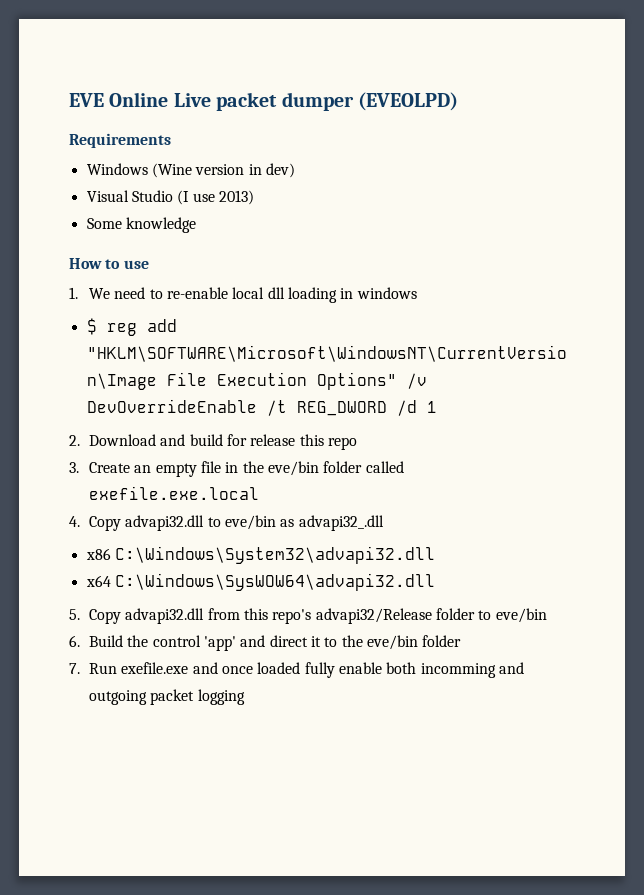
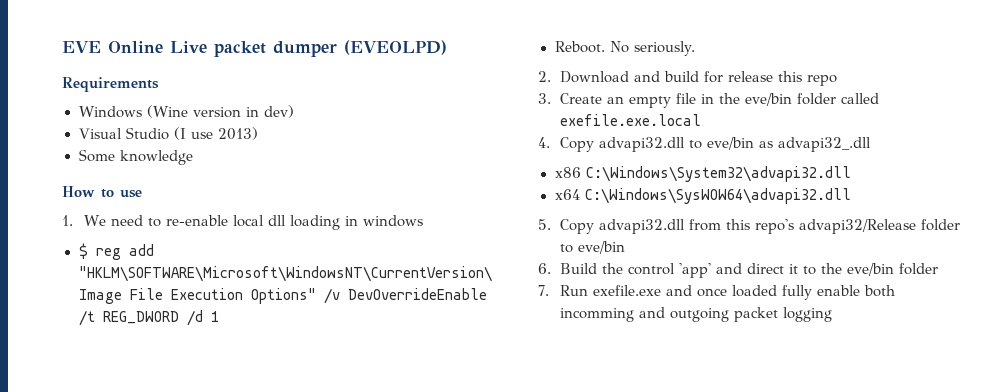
(437, 407) none -> [554,41,696,56] // Reboot. No seriously.

